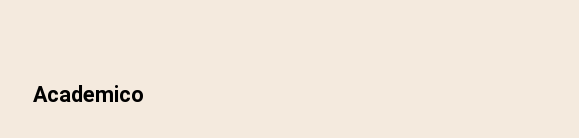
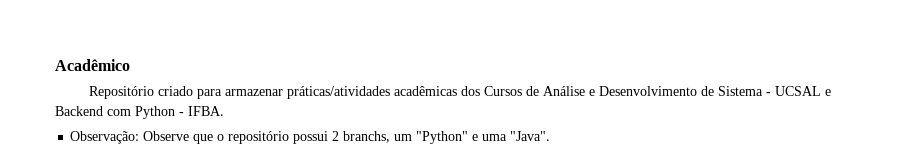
[33,85,144,102] Academico -> [55,59,130,71] [88,86,831,99] [55,106,224,119] [70,131,551,144] Acadêmico // Repositório criado para armazenar práticas/atividades acadêmicas dos Cursos de Análise e Desenvolvimento de Sistema - UCSAL e Backend com Python - IFBA. // Observação: Observe que o repositório possui 2 branchs, um "Python" e uma "Java".

